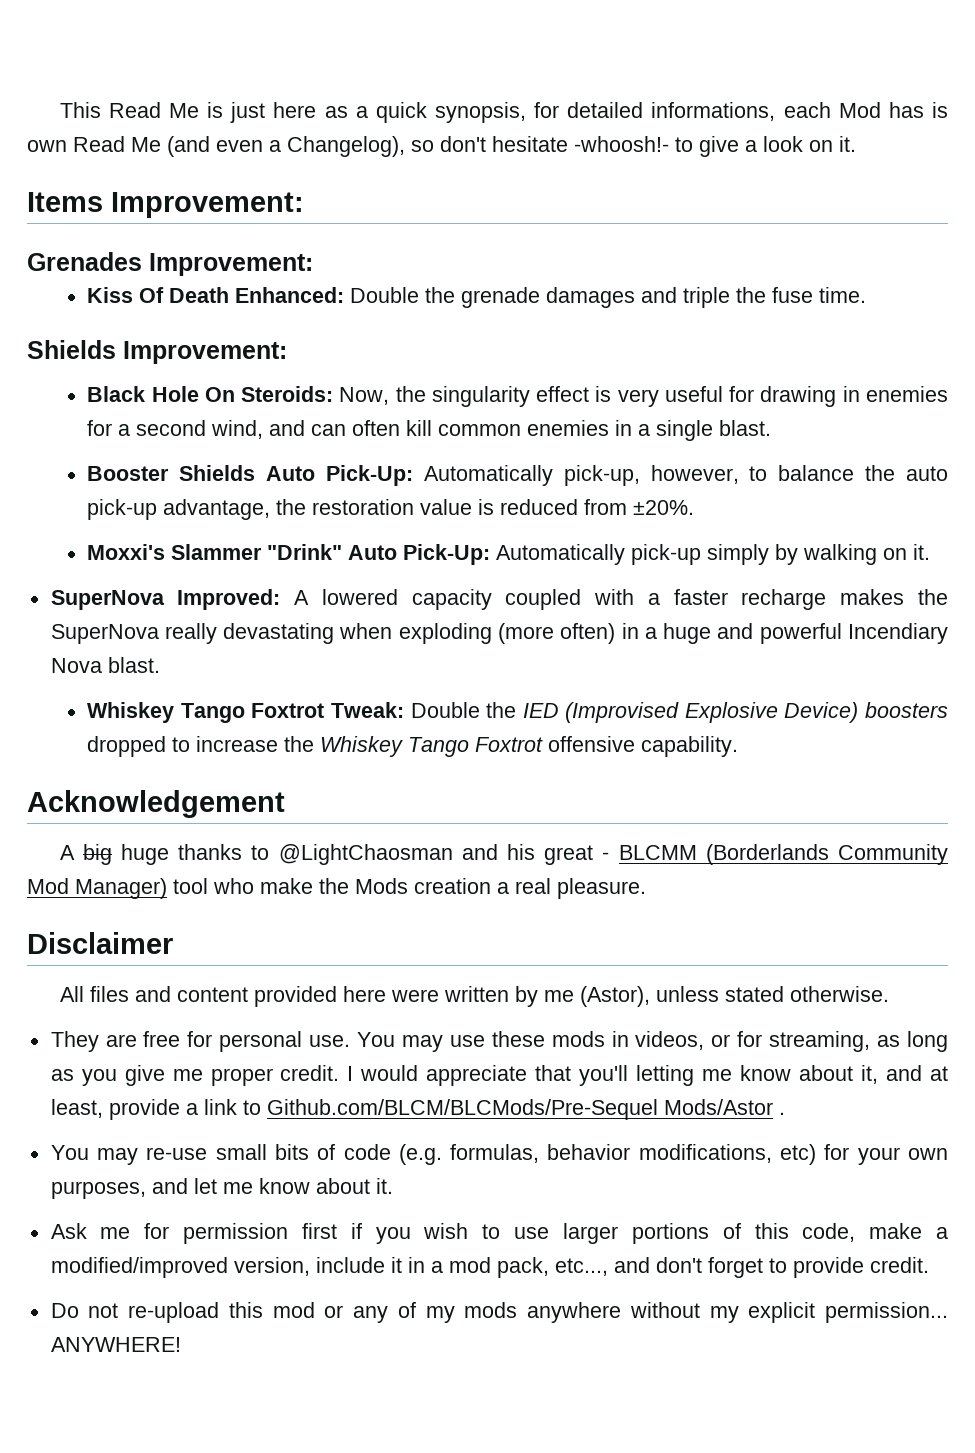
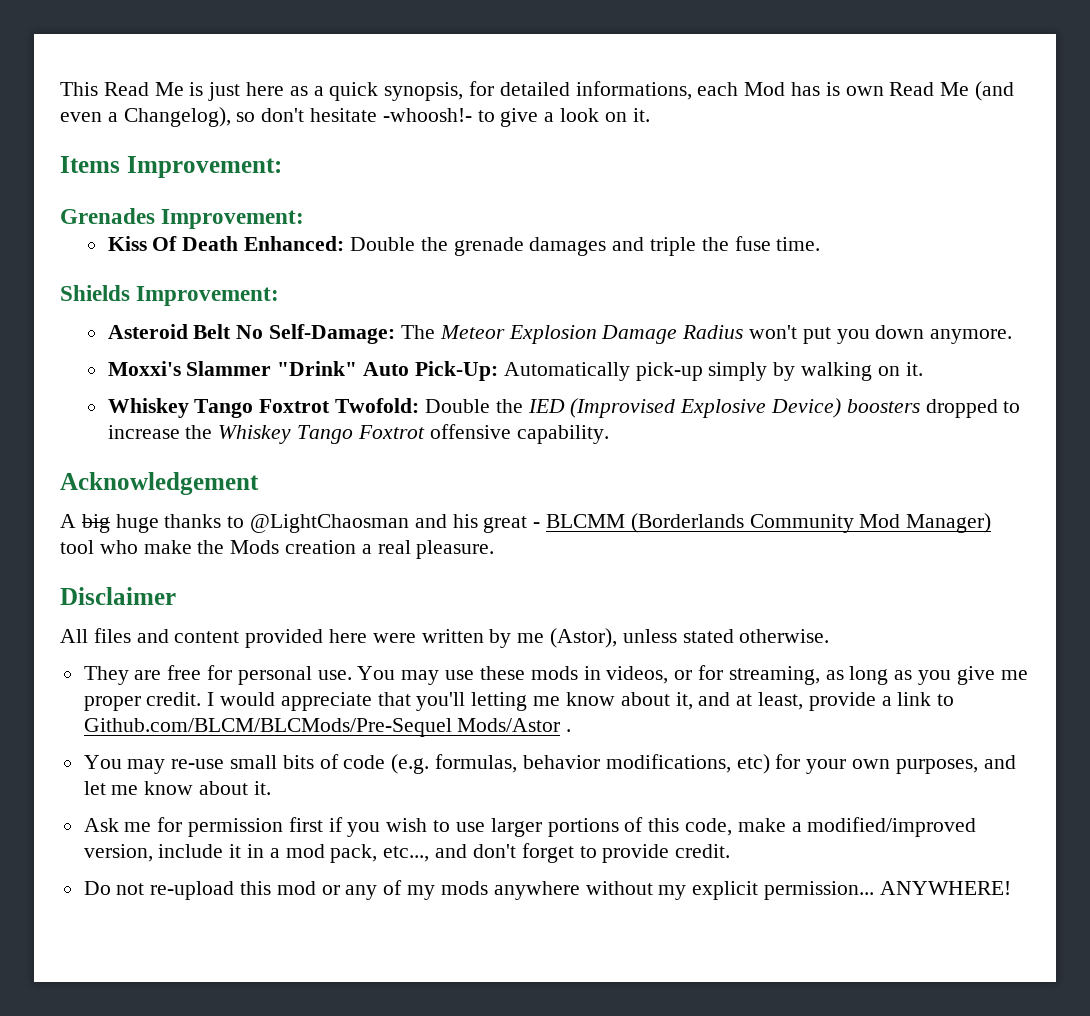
[87,386,948,407] [87,420,772,441] [87,465,948,486] [87,499,695,520] Black Hole On Steroids: Now, the singularity effect is very useful for drawing in enemies for a second wind, and can often kill common enemies in a single blast. // Booster Shields Auto Pick-Up: Automatically pick-up, however, to balance the auto pick-up advantage, the restoration value is reduced from ±20%. -> [107,324,1013,344] Asteroid Belt No Self-Damage: The Meteor Explosion Damage Radius won't put you down anymore.
[50,589,948,610] [50,623,949,644] [50,657,160,673] [87,702,405,723] // SuperNova Improved: A lowered capacity coupled with a faster recharge makes the SuperNova really devastating when exploding (more often) in a huge and powerful Incendiary Nova blast. // Whiskey Tango Foxtrot Tweak: -> [107,398,420,418] // Whiskey Tango Foxtrot Twofold:

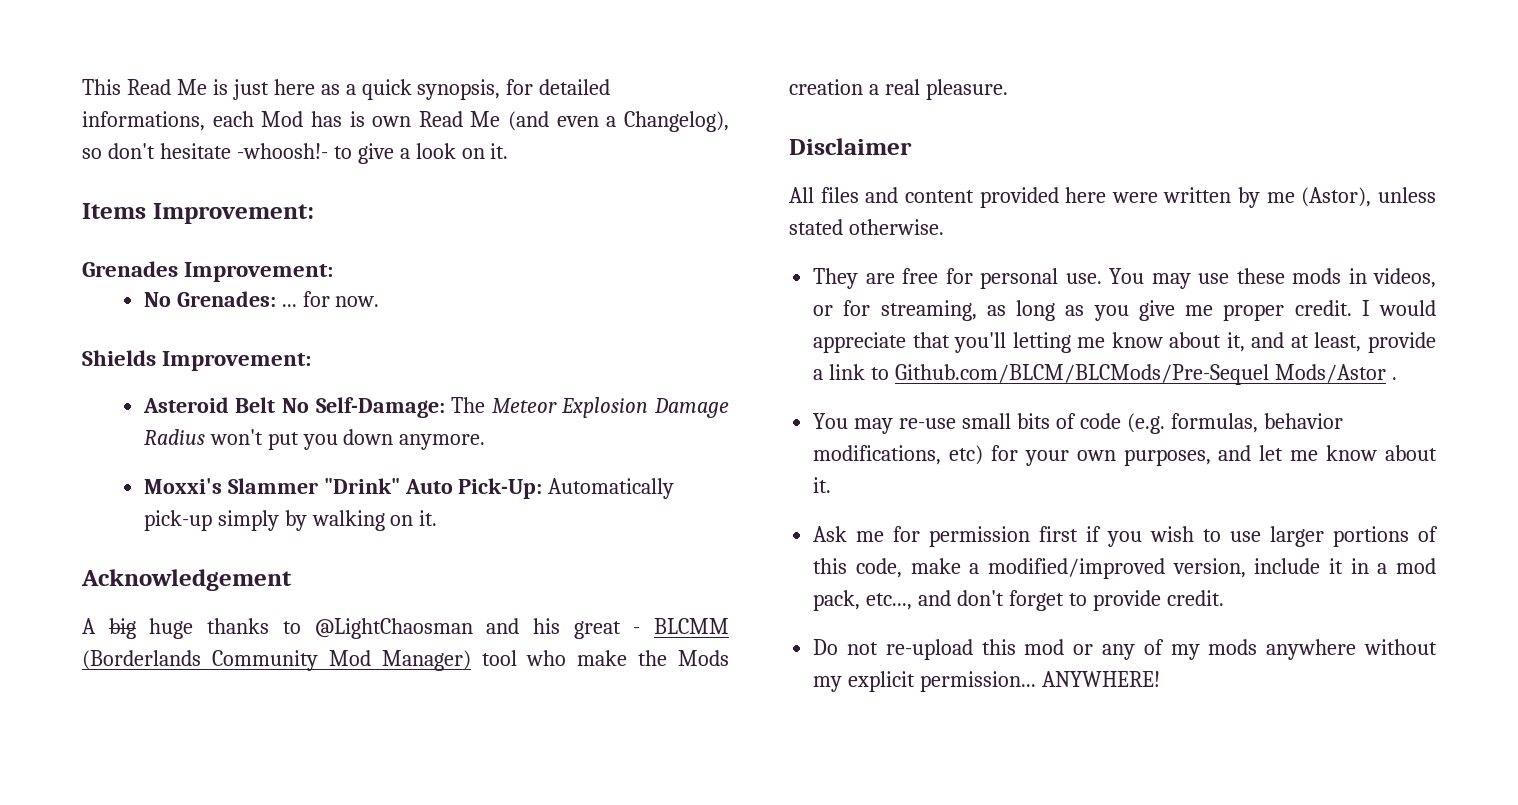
[107,236,821,256] Kiss Of Death Enhanced: Double the grenade damages and triple the fuse time. -> [143,291,380,307] No Grenades: ... for now.
[107,398,1021,418] [107,424,609,444] // Whiskey Tango Foxtrot Twofold: Double the IED (Improvised Explosive Device) boosters dropped to increase the Whiskey Tango Foxtrot offensive capability. -> (438, 518) none

